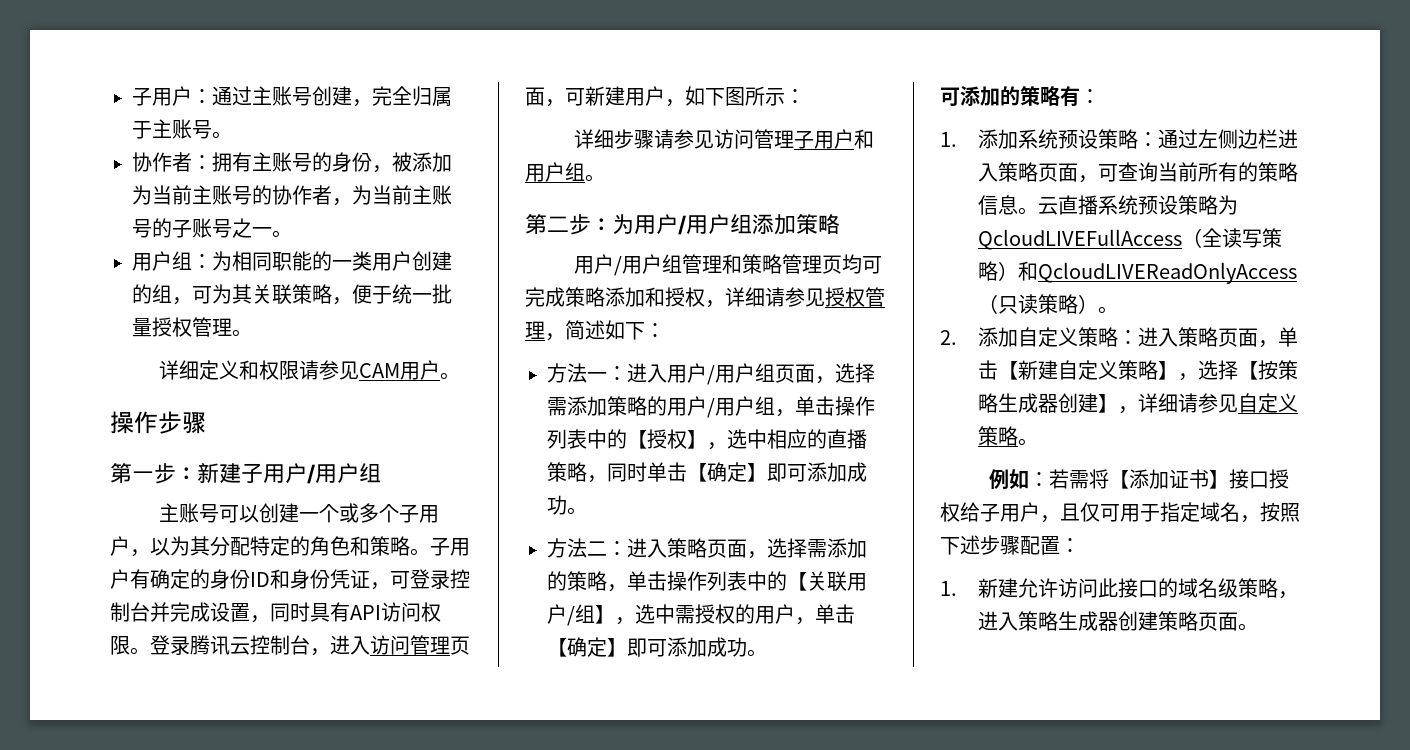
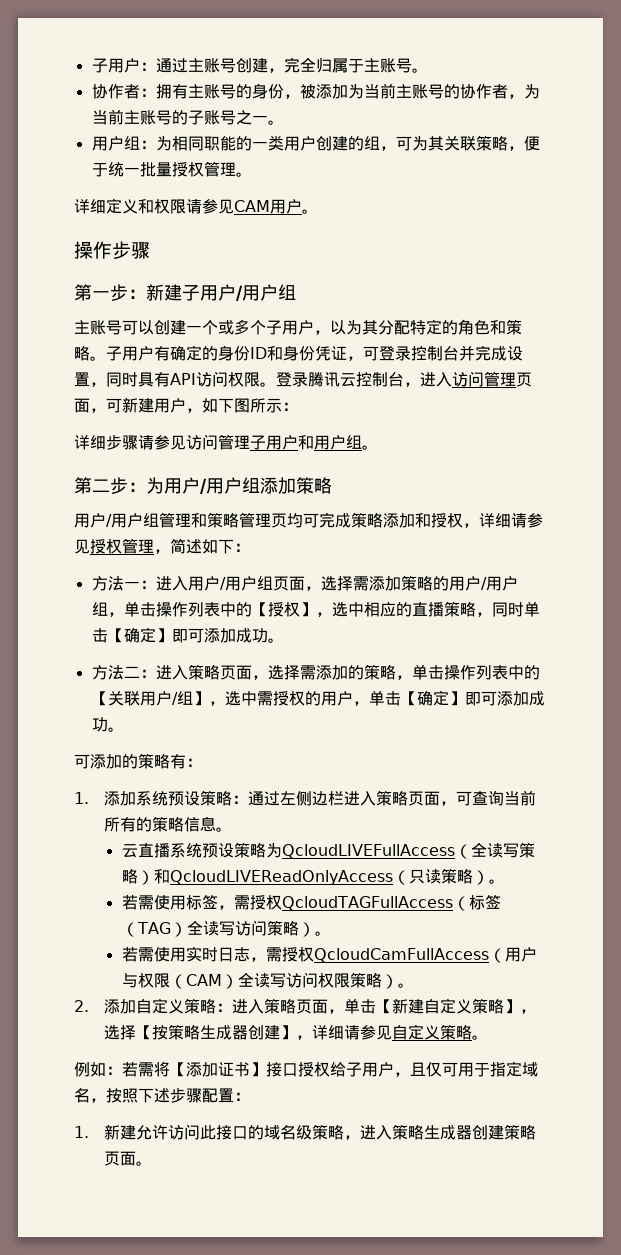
(1039, 211) none -> (233, 829) //
(1119, 310) none -> [121,894,501,911] [121,920,331,937] [121,946,537,963] [121,972,414,989] // 若需使用标签，需授权QcloudTAGFullAccess（标签（TAG）全读写访问策略）。 // 若需使用实时日志，需授权QcloudCamFullAccess（用户与权限（CAM）全读写访问权限策略）。

